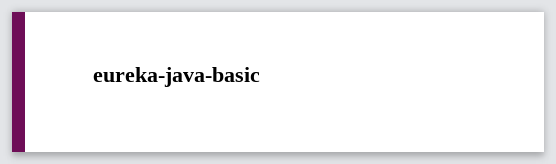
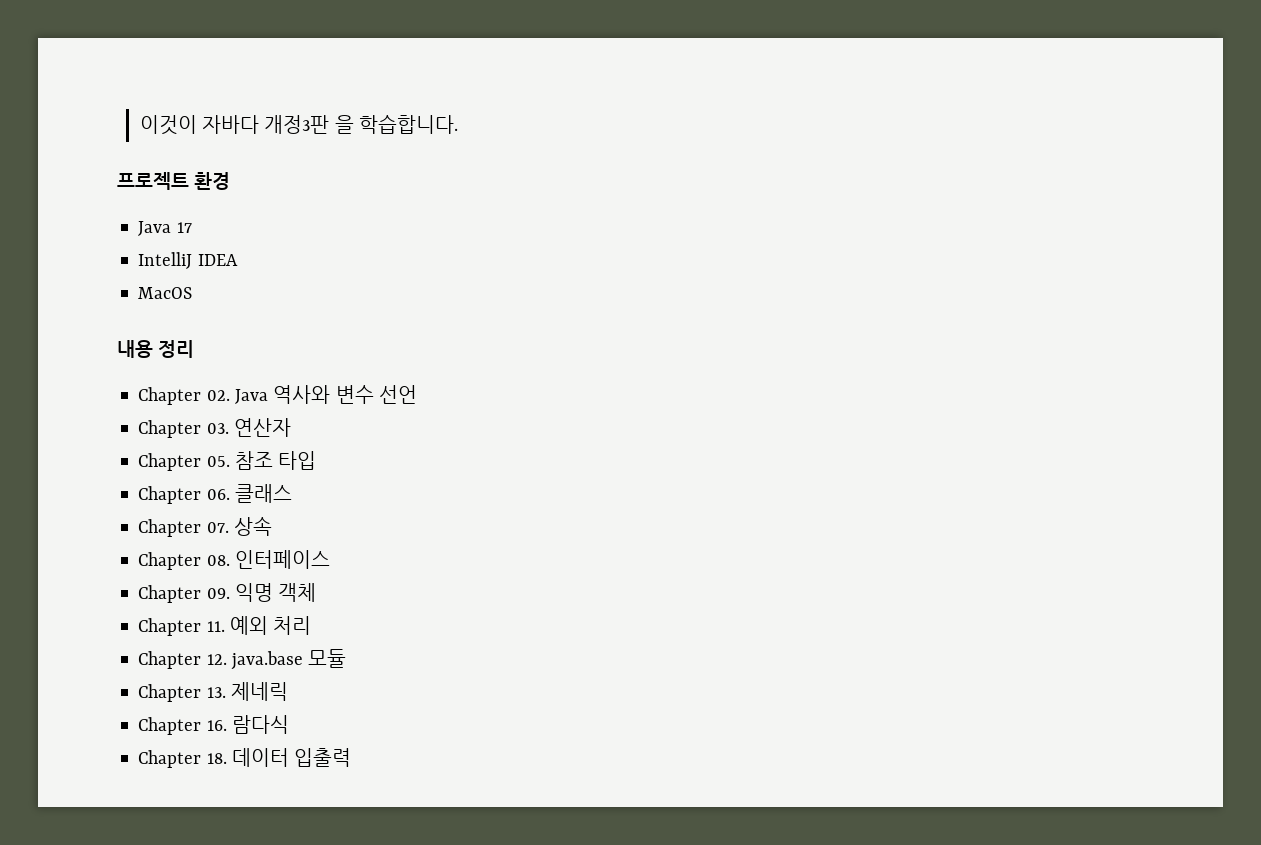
[93,67,260,87] eureka-java-basic -> [139,114,458,135] [117,172,231,190] [138,221,192,236] [138,252,238,269] [138,287,193,299] [117,340,195,358] [138,385,417,405] [138,418,291,438] [138,451,317,471] [138,484,292,504] [138,516,272,537] [138,550,330,570] [138,583,317,603] [138,616,312,636] [138,649,347,670] [138,682,288,702] [138,715,289,735] [138,748,352,768] 이것이 자바다 개정3판 을 학습합니다. // 프로젝트 환경 // Java 17 // IntelliJ IDEA // MacOS // 내용 정리 // Chapter 02. Java 역사와 변수 선언 // Chapter 03. 연산자 // Chapter 05. 참조 타입 // Chapter 06. 클래스 // Chapter 07. 상속 // Chapter 08. 인터페이스 // Chapter 09. 익명 객체 // Chapter 11. 예외 처리 // Chapter 12. java.base 모듈 // Chapter 13. 제네릭 // Chapter 16. 람다식 // Chapter 18. 데이터 입출력

